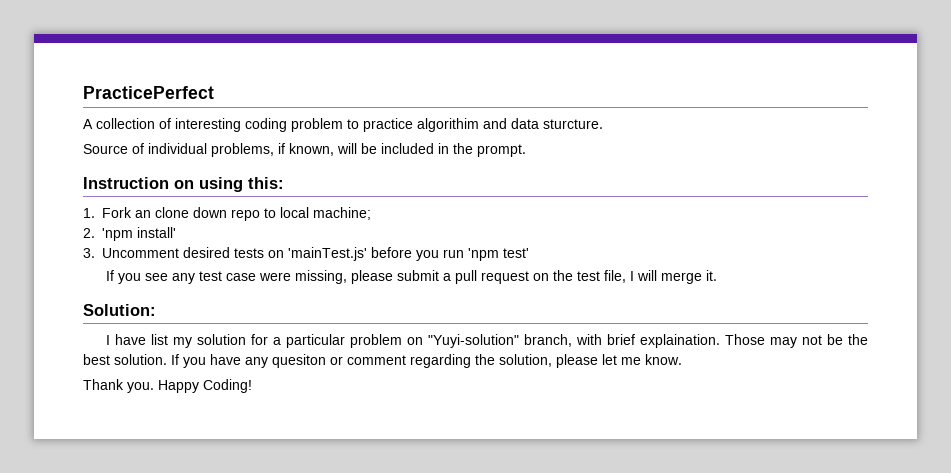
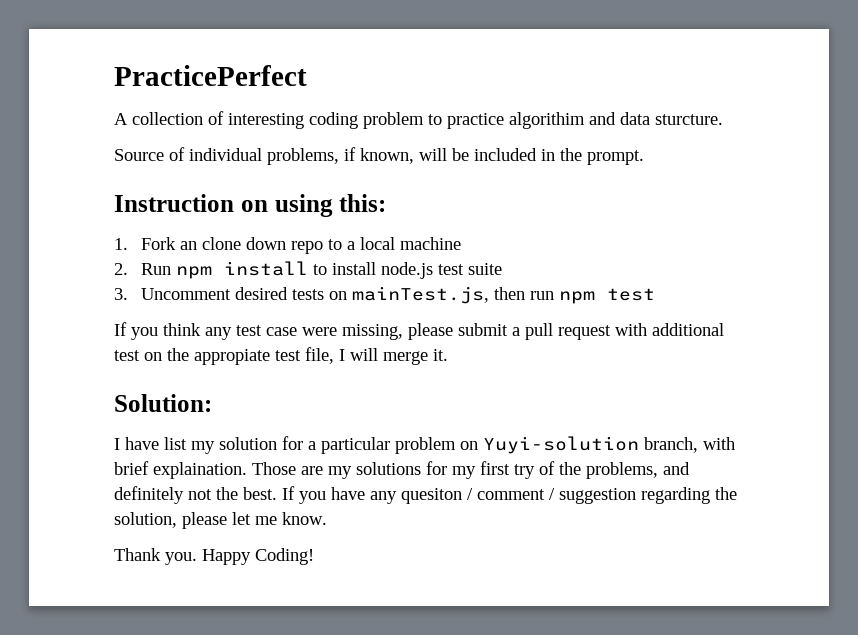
[280,207,371,220] [83,227,176,241] local machine; // 2. 'npm install' -> [347,237,462,250] [114,261,503,279] a local machine // 2. Run npm install to install node.js test suite
[288,247,529,261] [106,270,169,284] 'mainTest.js' before you run 'npm test' // If you see -> [352,286,656,304] [114,322,201,340] mainTest.js, then run npm test // If you think
(530, 277) none -> [615,323,724,336] [114,350,140,361] with additional test
(574, 275) none -> [194,349,270,365] appropiate
[428,334,520,348] "Yuyi-solution" -> [483,436,639,454] Yuyi-solution
[770,334,868,348] [83,354,167,365] may not be the best solution. -> [301,461,690,479] [114,486,277,504] are my solutions for my first try of the problems, and definitely not the best.
[330,355,406,365] or comment -> [467,488,636,504] / comment / suggestion

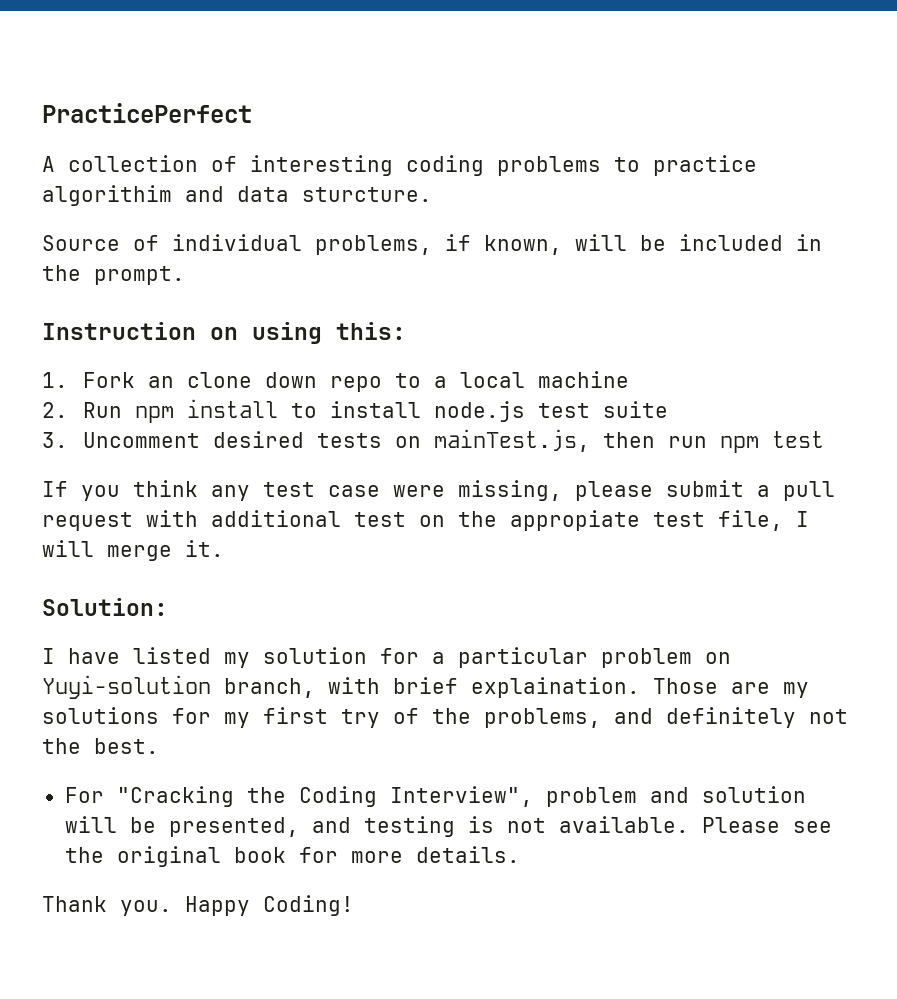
[363,112,424,129] problem -> [497,156,601,176] problems
[164,437,187,450] list -> [133,647,211,664] listed
[282,486,737,504] [114,512,327,529] If you have any quesiton / comment / suggestion regarding the solution, please let me know. -> [64,786,806,807] [64,816,832,837] [64,846,520,867] // For "Cracking the Coding Interview", problem and solution will be presented, and testing is not available. Please see the original book for more details.

